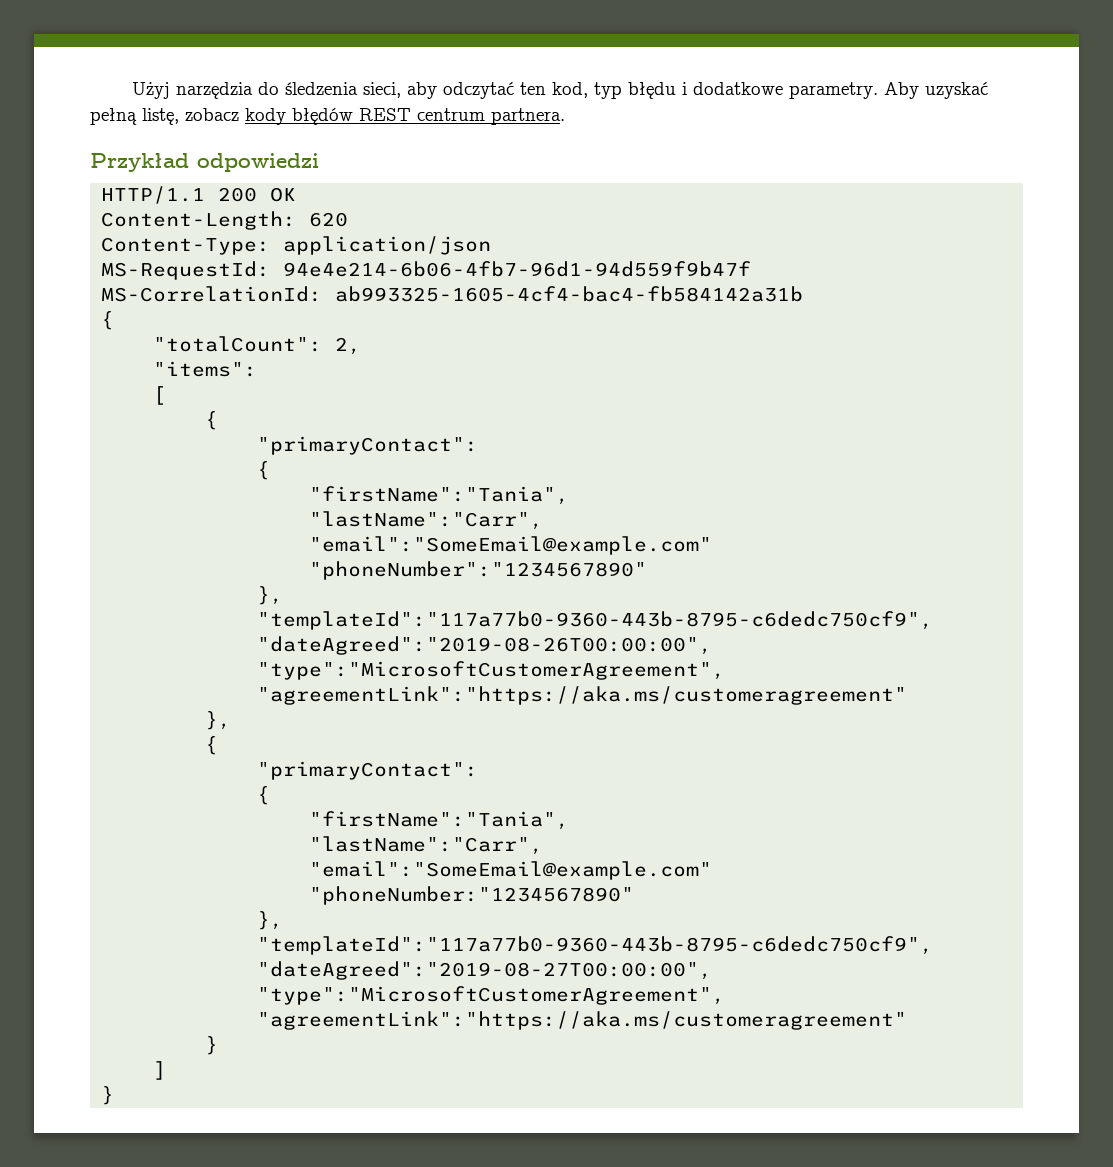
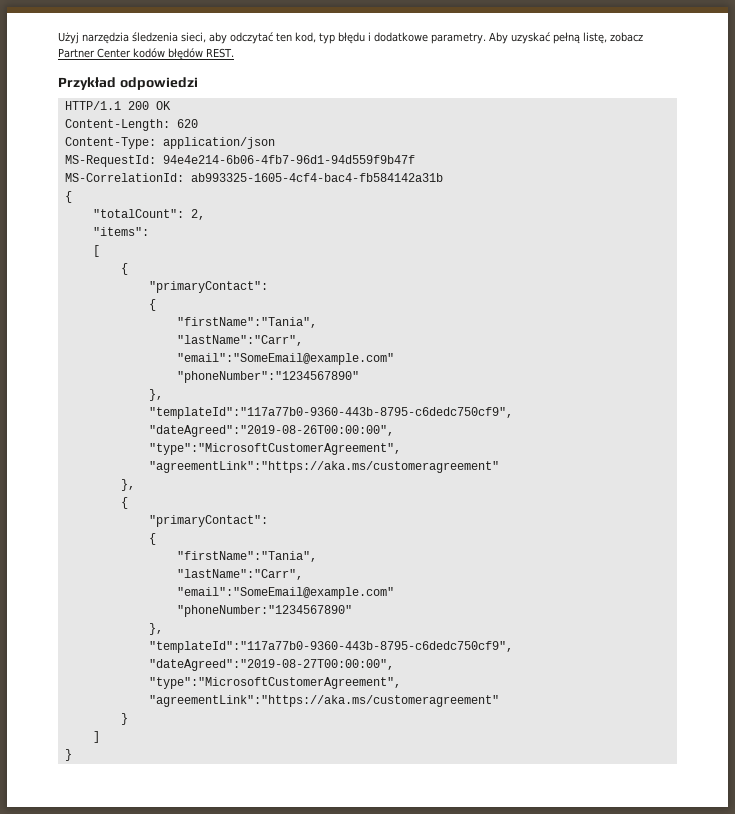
[258,82,280,95] do -> (129, 38) none
[245,108,565,125] kody błędów REST centrum partnera. -> [58,48,234,60] Partner Center kodów błędów REST.

